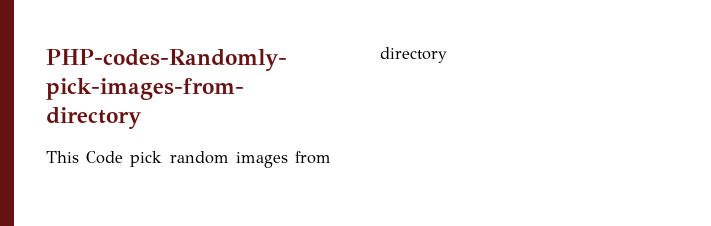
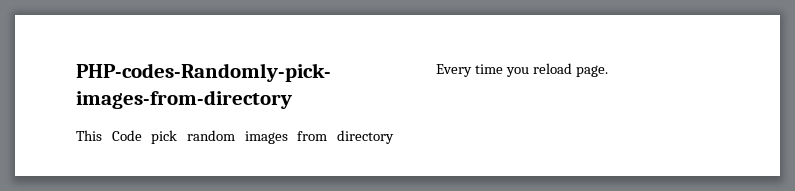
(447, 55) none -> [436,63,608,77] Every time you reload page.

